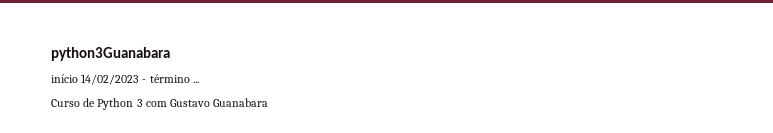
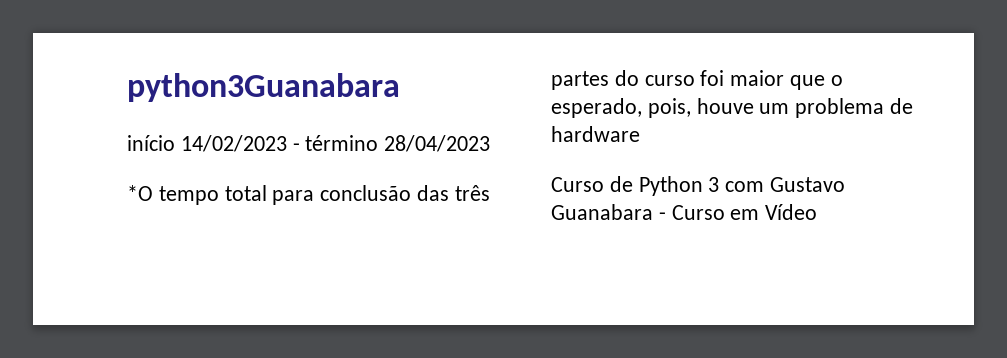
[192,81,199,83] ... -> [384,135,491,152] [127,185,490,205] [551,70,843,90] [551,98,914,118] [551,126,640,142] 28/04/2023 // *O tempo total para conclusão das três partes do curso foi maior que o esperado, pois, houve um problema de hardware
(269, 102) none -> [658,204,818,220] - Curso em Vídeo

